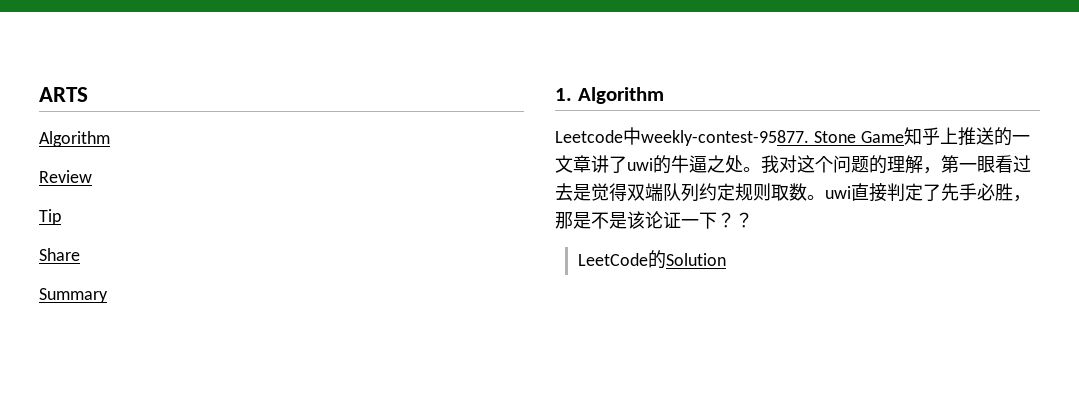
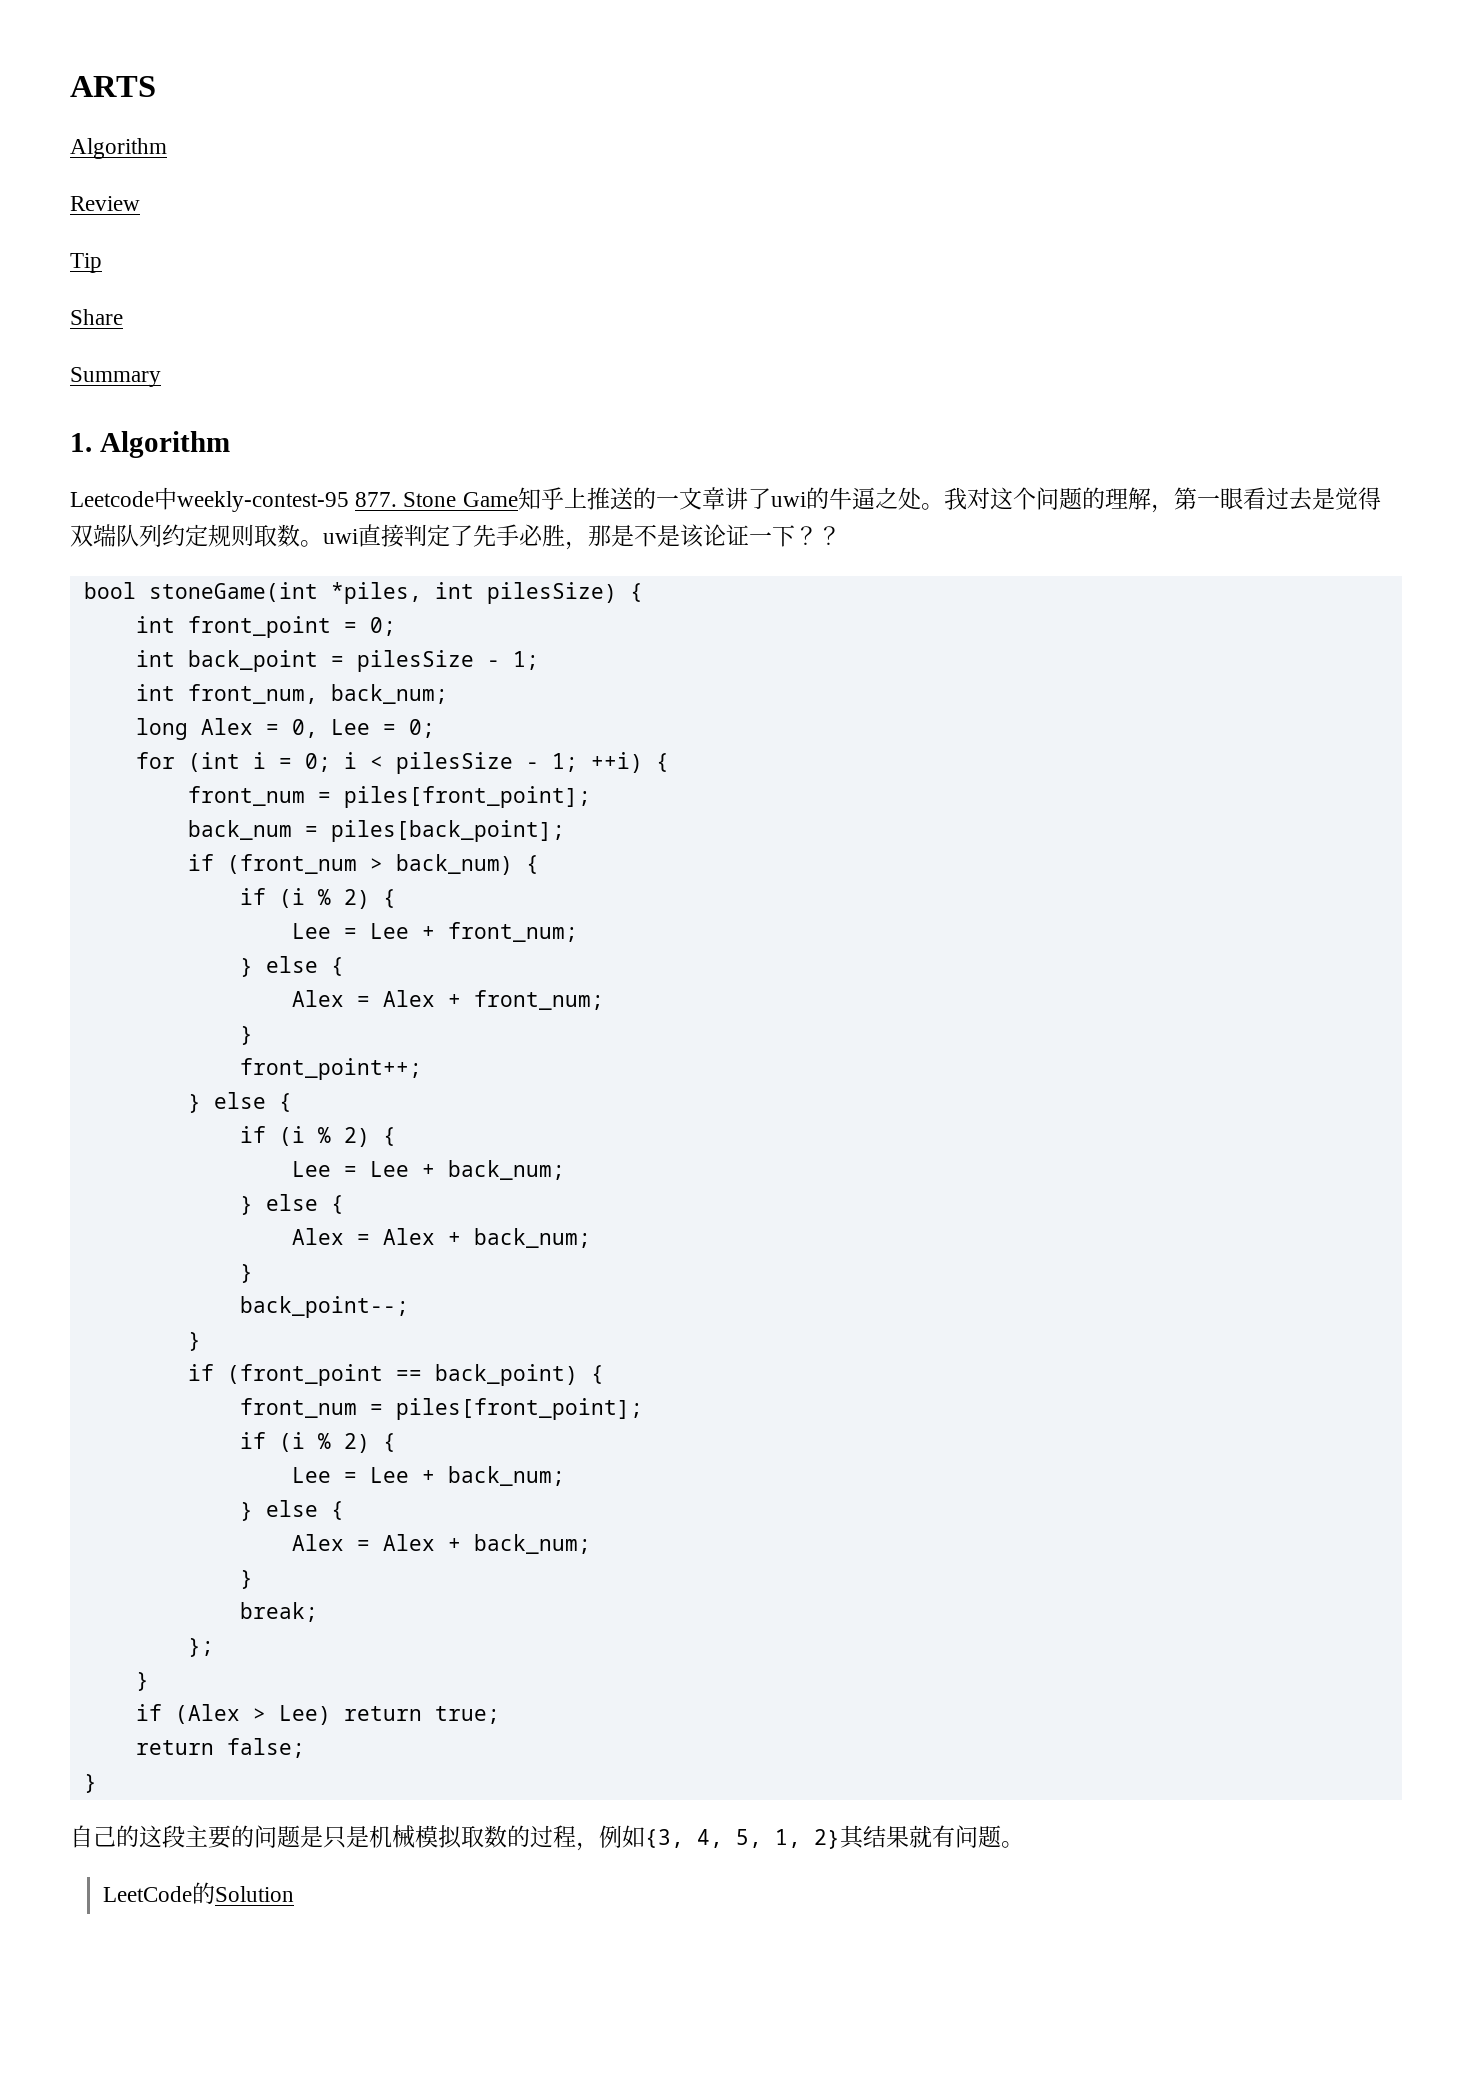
[641,130,809,146] weekly-contest-95877. -> [177,491,398,512] weekly-contest-95 877.
(753, 220) none -> [83,582,643,604] [135,616,396,638] [135,650,539,672] [135,684,448,704] [135,718,435,740] [135,752,669,774] [187,786,591,808] [187,820,565,842] [187,854,539,875] [239,888,396,909] [291,922,578,942] [239,956,344,977] [291,990,604,1010] [239,1026,253,1045] [239,1058,422,1080] [187,1092,292,1113] [239,1126,396,1147] [291,1160,565,1180] [239,1194,344,1215] [291,1228,591,1248] [239,1264,253,1283] [239,1296,409,1318] [187,1332,201,1351] [187,1364,604,1386] [239,1398,643,1420] [239,1432,396,1453] [291,1466,565,1486] [239,1500,344,1521] [291,1534,591,1554] [239,1570,253,1589] [239,1602,318,1622] [187,1638,214,1657] [135,1672,149,1691] [135,1704,500,1725] [135,1738,305,1758] [83,1774,97,1793] [70,1825,1024,1851] // bool stoneGame(int *piles, int pilesSize) { // int front_point = 0; // int back_point = pilesSize - 1; // int front_num, back_num; // long Alex = 0, Lee = 0; // for (int i = 0; i < pilesSize - 1; ++i) { // front_num = piles[front_point]; // back_num = piles[back_point]; // if (front_num > back_num) { // if (i % 2) { // Lee = Lee + front_num; // } else { // Alex = Alex + front_num; // } // front_point++; // } else { // if (i % 2) { // Lee = Lee + back_num; // } else { // Alex = Alex + back_num; // } // back_point--; // } // if (front_point == back_point) { // front_num = piles[front_point]; // if (i % 2) { // Lee = Lee + back_num; // } else { // Alex = Alex + back_num; // } // break; // }; // } // if (Alex > Lee) return true; // return false; // } // 自己的这段主要的问题是只是机械模拟取数的过程，例如{3, 4, 5, 1, 2}其结果就有问题。

